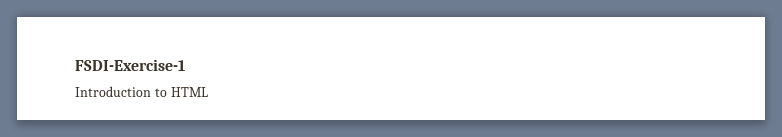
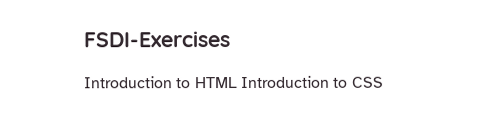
[75,59,185,71] FSDI-Exercise-1 -> [83,31,230,48] FSDI-Exercises
(208, 92) none -> [240,75,384,89] Introduction to CSS

